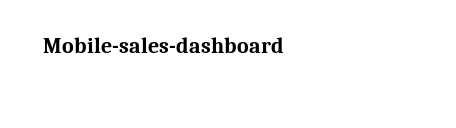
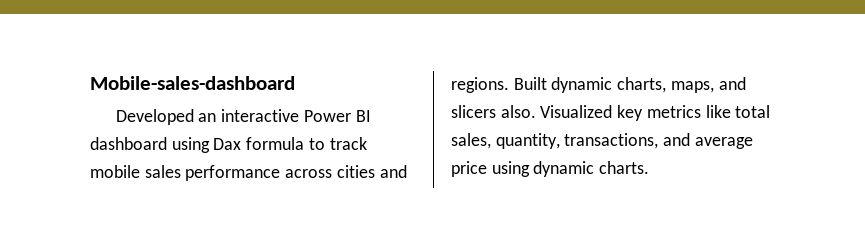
(284, 45) none -> [115,109,371,125] [90,137,367,153] [90,165,407,181] [451,77,746,93] [451,105,771,121] [451,133,753,149] [451,161,650,177] // Developed an interactive Power BI dashboard using Dax formula to track mobile sales performance across cities and regions. Built dynamic charts, maps, and slicers also. Visualized key metrics like total sales, quantity, transactions, and average price using dynamic charts.

